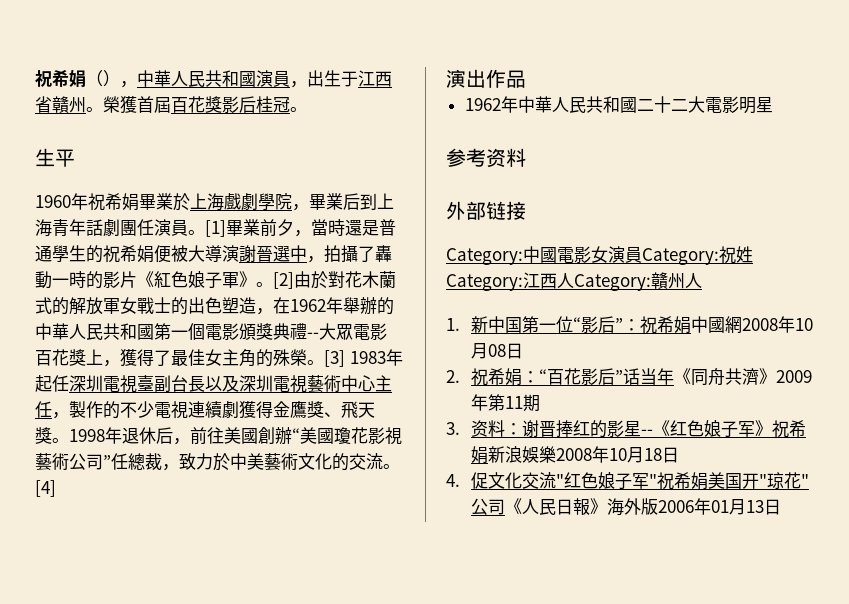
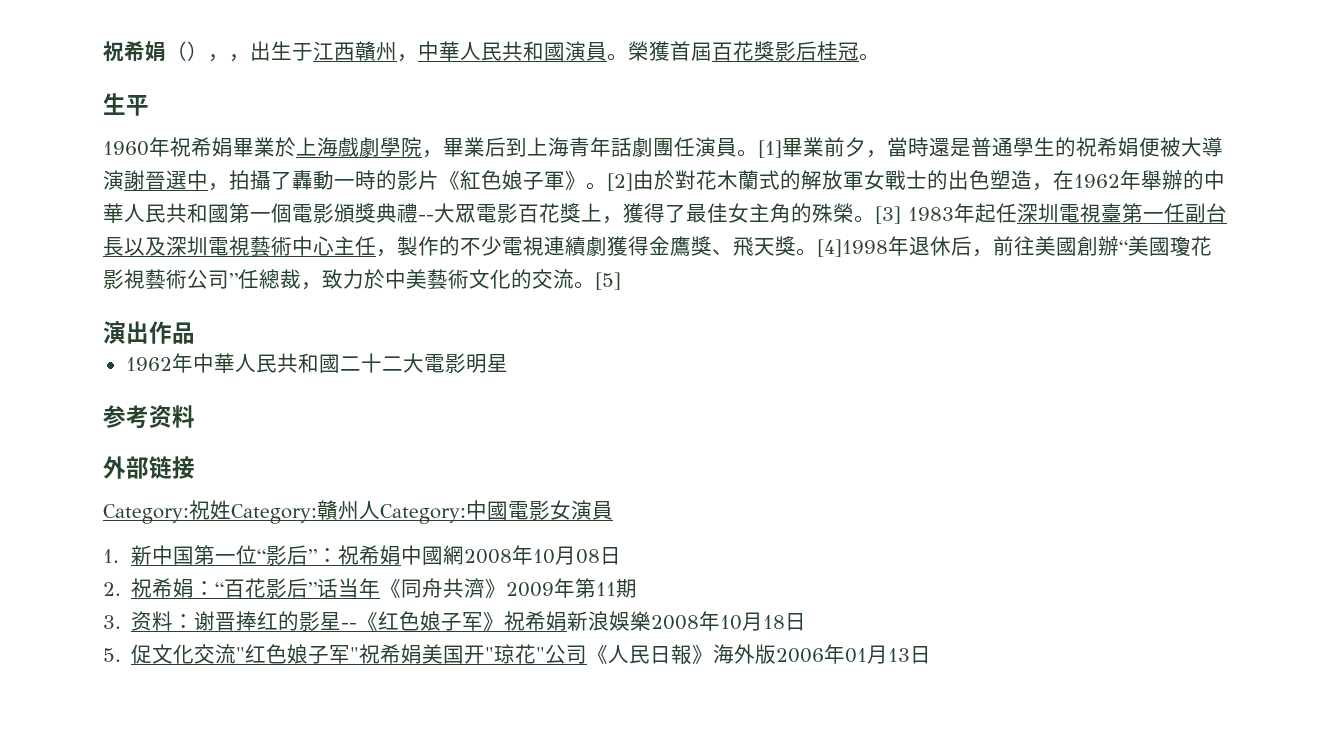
(137, 84) none -> [229,41,418,62] ，出生于江西贛州，
[290,70,392,88] [35,96,86,113] ，出生于江西省贛州 -> (607, 51) none
(154, 383) none -> [1122,203,1185,223] 第一任
[69,429,105,442] 1998 -> [817,239,888,257] [4]1998
[35,480,56,497] [4] -> [595,272,621,290] [5]
(523, 256) none -> [189,500,466,524] 祝姓Category:贛州人Category:
[642,246,753,265] [446,272,702,291] Category:祝姓Category:江西人Category:贛州人 -> (613, 510) none
[446,474,460,487] 4. -> [103,648,121,662] 5.

